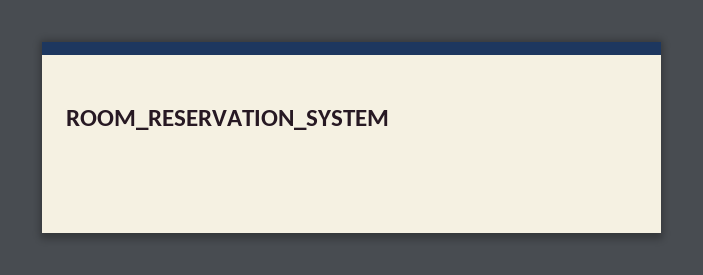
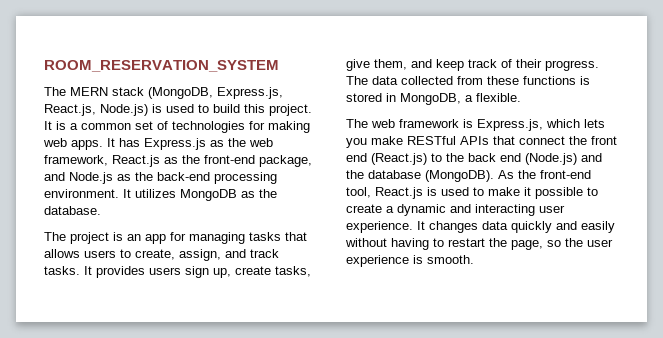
(389, 120) none -> [44,87,283,99] [44,104,312,116] [44,121,310,133] [43,138,273,150] [44,155,312,167] [44,172,277,184] [44,189,277,201] [44,206,101,215] [44,232,307,244] [44,249,279,261] [44,266,311,278] [346,59,599,71] [346,76,590,85] [346,93,521,105] [346,119,605,131] [346,136,617,148] [346,153,602,165] [346,170,591,182] [346,187,598,199] [346,204,565,216] [346,221,615,233] [345,238,613,250] [346,255,474,267] // The MERN stack (MongoDB, Express.js, React.js, Node.js) is used to build this project. It is a common set of technologies for making web apps. It has Express.js as the web framework, React.js as the front-end package, and Node.js as the back-end processing environment. It utilizes MongoDB as the database. // The project is an app for managing tasks that allows users to create, assign, and track tasks. It provides users sign up, create tasks, give them, and keep track of their progress. The data collected from these functions is stored in MongoDB, a flexible. // The web framework is Express.js, which lets you make RESTful APIs that connect the front end (React.js) to the back end (Node.js) and the database (MongoDB). As the front-end tool, React.js is used to make it possible to create a dynamic and interacting user experience. It changes data quickly and easily without having to restart the page, so the user experience is smooth.

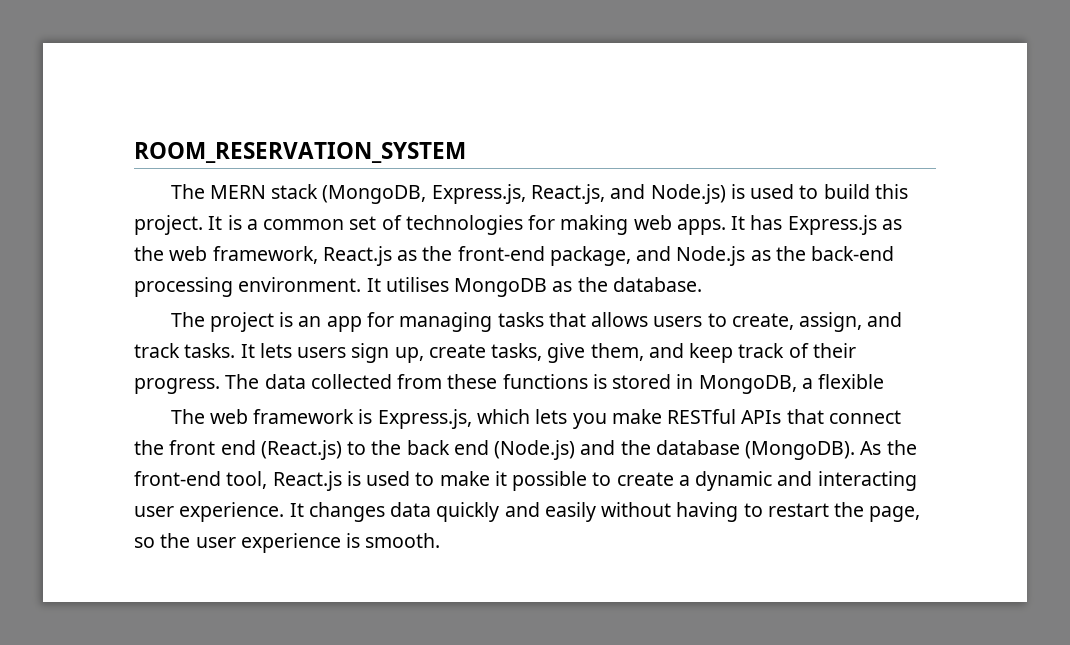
(96, 110) none -> [610,184,646,199] and
[135,189,176,198] utilizes -> [385,277,449,292] utilises
[96,266,145,278] provides -> [259,343,292,358] lets
[476,93,521,102] flexible. -> [818,374,885,389] flexible

